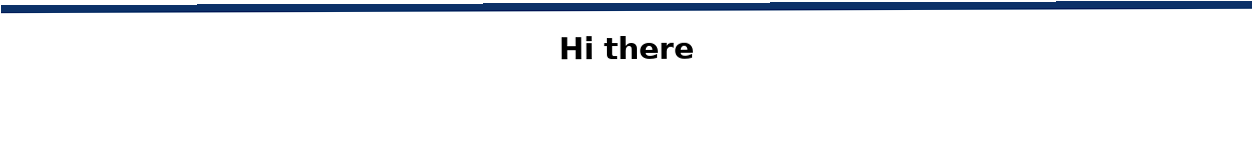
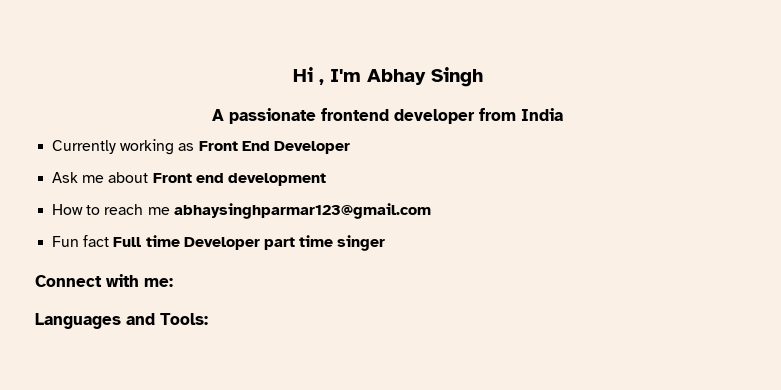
[603,35,694,60] there -> [318,67,483,87] [212,108,563,124] [52,139,350,155] [52,172,326,186] [52,203,431,219] [52,235,386,251] [35,274,173,287] [35,313,208,329] , I'm Abhay Singh // A passionate frontend developer from India // Currently working as Front End Developer // Ask me about Front end development // How to reach me abhaysinghparmar123@gmail.com // Fun fact Full time Developer part time singer // Connect with me: // Languages and Tools:

